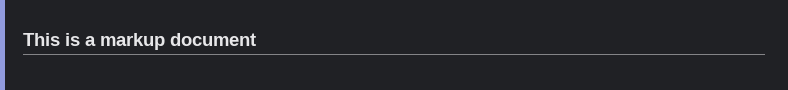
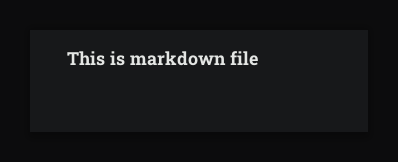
[85,33,256,50] a markup document -> [129,51,259,66] markdown file

